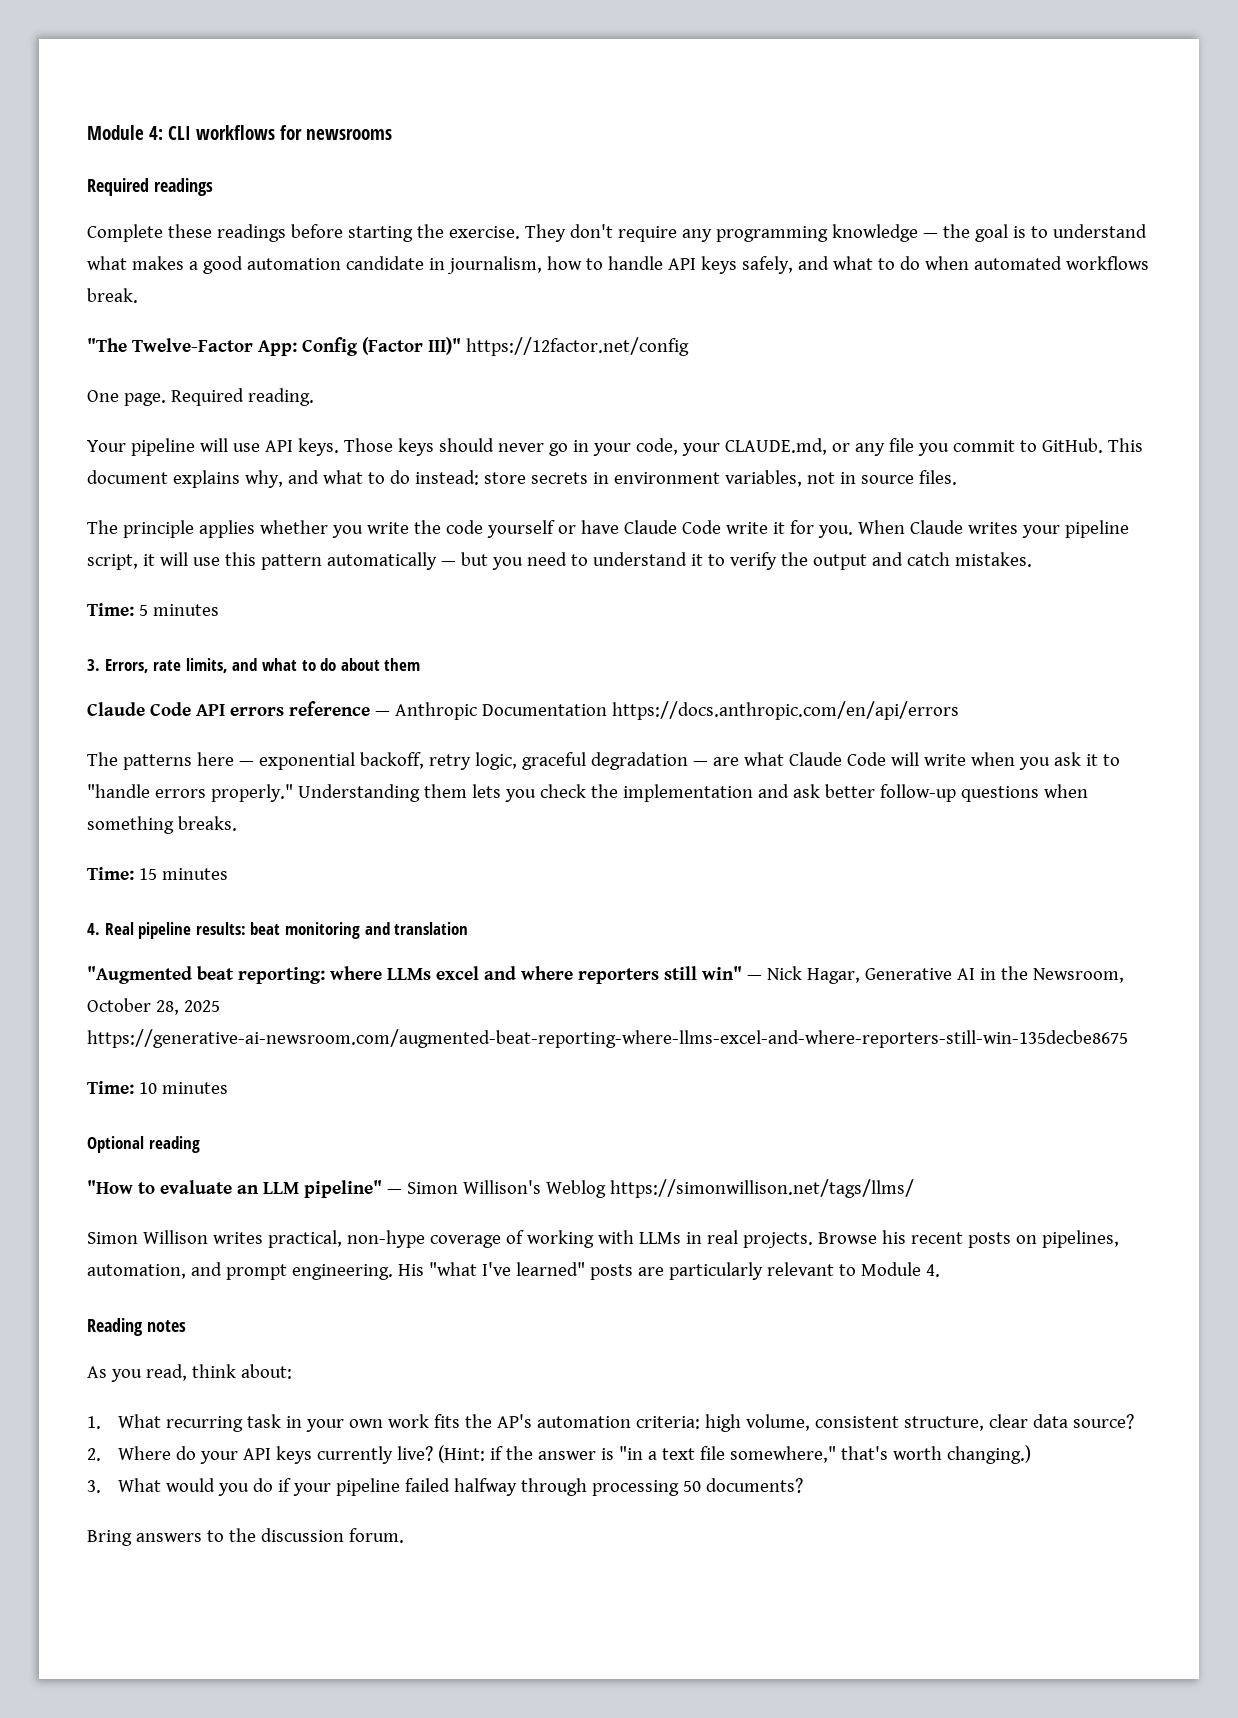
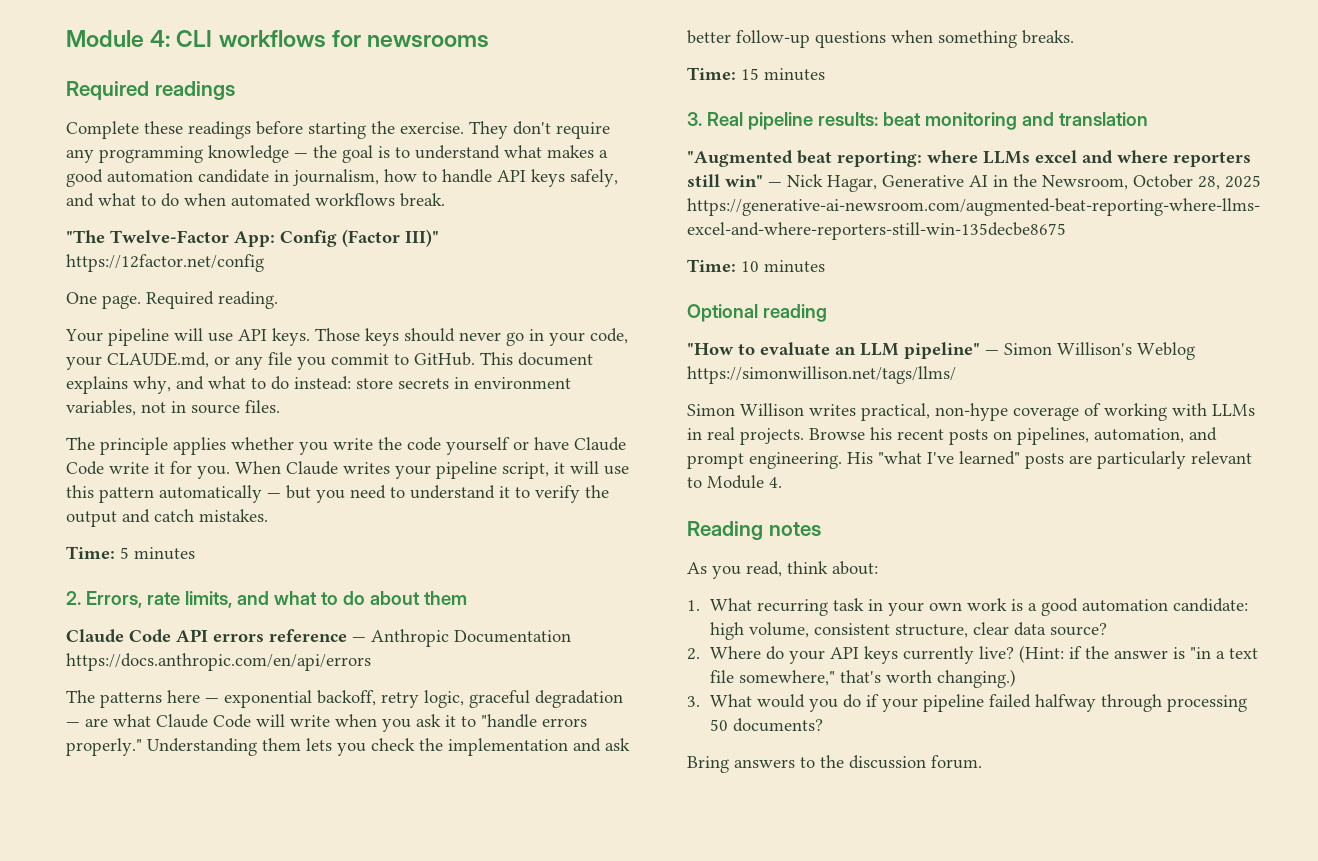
[87,659,100,671] 3. -> [66,591,81,605] 2.
[87,923,100,935] 4. -> [687,112,702,126] 3.
[434,1414,701,1429] fits the AP's automation criteria: -> [1011,598,1249,616] is a good automation candidate:

